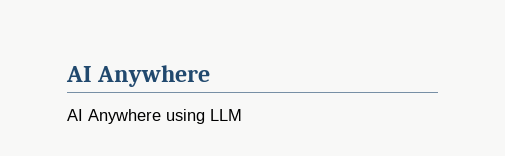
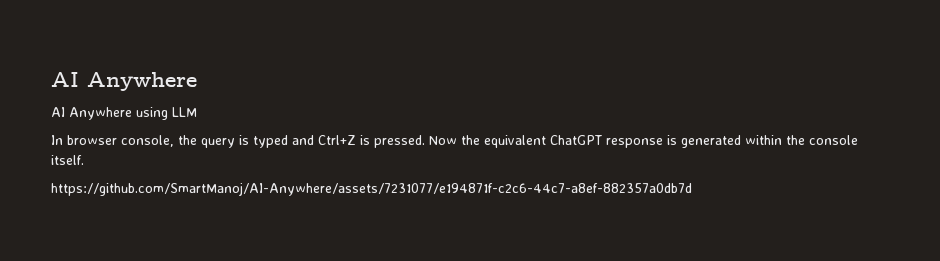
(242, 115) none -> [51,135,858,148] [51,155,84,165] [51,182,692,196] // In browser console, the query is typed and Ctrl+Z is pressed. Now the equivalent ChatGPT response is generated within the console itself. // https://github.com/SmartManoj/AI-Anywhere/assets/7231077/e194871f-c2c6-44c7-a8ef-882357a0db7d

